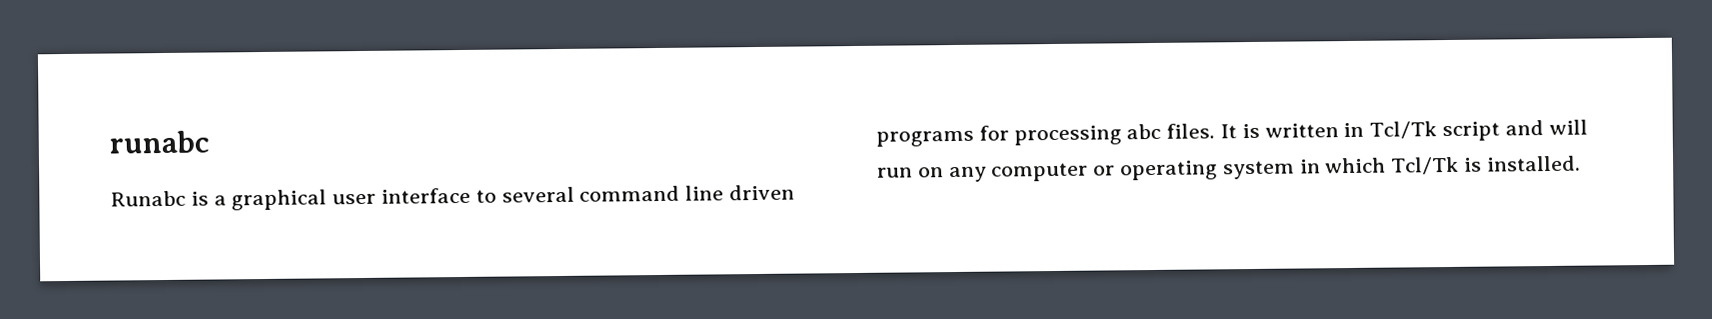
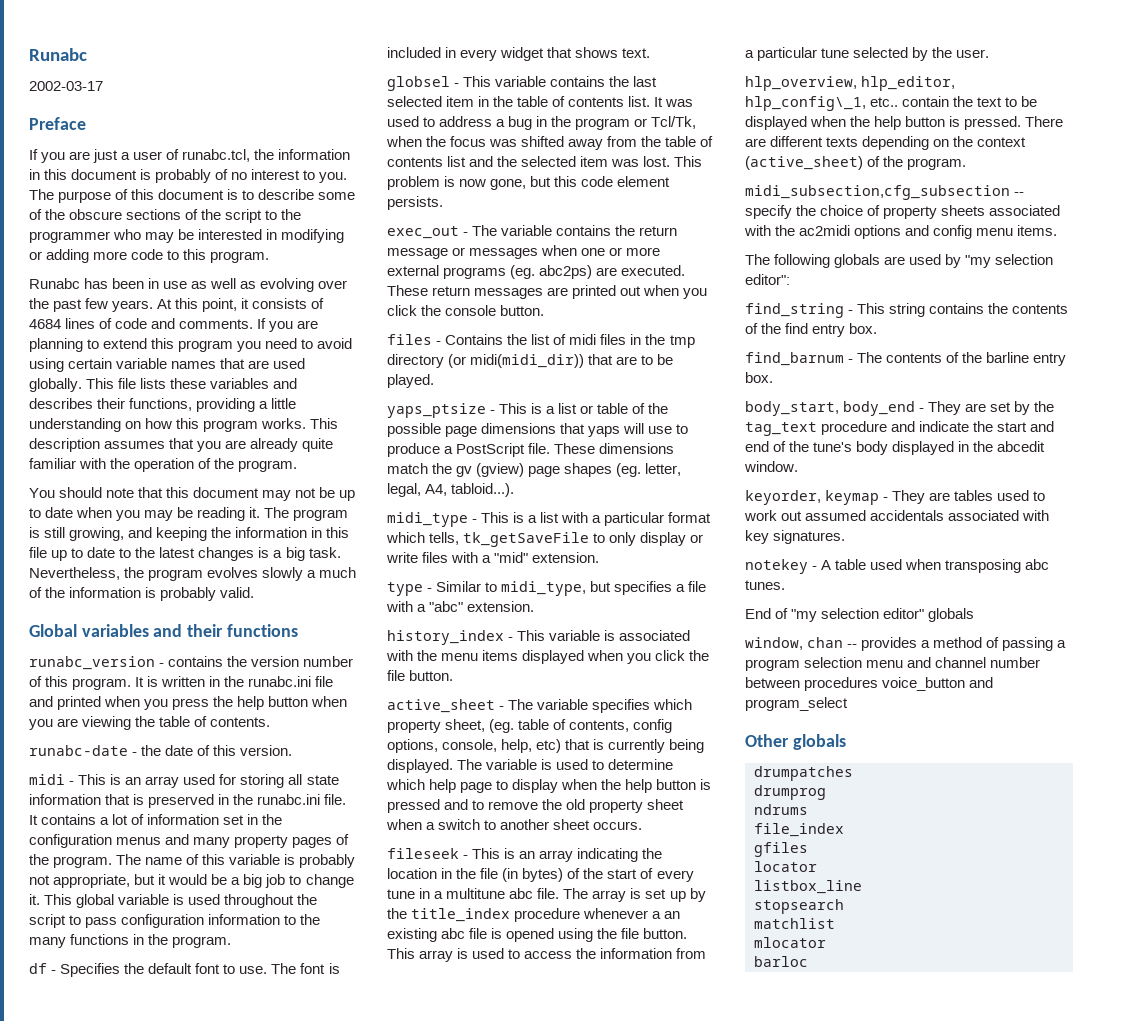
[109,130,210,154] [110,184,796,211] [876,119,1588,147] [877,155,1581,183] runabc // Runabc is a graphical user interface to several command line driven programs for processing abc files. It is written in Tcl/Tk script and will run on any computer or operating system in which Tcl/Tk is installed. -> [29,48,87,61] [29,81,103,91] [29,117,86,130] [29,149,351,163] [29,169,348,183] [29,189,356,203] [29,209,302,223] [29,229,345,243] [29,249,270,263] [29,278,348,292] [29,298,325,312] [29,318,319,332] [29,338,353,352] [29,358,306,372] [29,378,298,392] [29,398,297,412] [29,418,339,432] [29,438,334,452] [29,458,298,472] [29,487,356,501] [29,507,349,521] [29,527,350,541] [29,547,341,561] [29,567,357,581] [29,587,255,601] [29,624,298,637] [29,656,354,670] [29,676,334,690] [29,696,348,710] [29,716,271,730] [29,745,293,756] [29,774,339,788] [29,794,347,808] [29,814,283,825] [29,834,350,848] [29,854,356,868] [29,874,354,888] [29,894,318,908] [29,914,321,928] [29,934,232,948] [29,963,340,977] [387,47,651,61] [387,76,658,91] [387,96,694,107] [387,116,697,130] [386,136,714,150] [387,156,703,167] [387,176,671,190] [387,196,443,210] [387,225,678,239] [387,245,661,259] [387,265,686,279] [387,285,708,299] [387,305,545,316] [387,334,695,348] [387,354,674,368] [387,374,434,388] [387,403,669,418] [387,423,689,437] [387,443,675,457] [387,463,682,477] [387,483,515,497] [387,512,712,527] [386,532,704,547] [386,552,600,563] [387,581,707,596] [386,601,535,612] [387,630,691,645] [386,650,710,664] [387,670,454,681] [387,699,693,713] [387,719,673,733] [387,739,705,753] [387,759,674,773] [386,779,712,793] [387,799,685,813] [386,819,643,830] [387,848,663,862] [387,868,694,882] [387,888,706,902] [387,908,681,922] [387,928,688,942] [387,948,707,962] [745,47,990,61] [745,76,956,91] [745,96,1038,111] [745,116,1064,130] [745,136,1027,150] [745,156,967,170] [745,185,1025,200] [745,205,1061,219] [744,225,1058,239] [745,254,1054,268] [745,274,790,285] [745,303,1069,318] [745,323,878,337] [745,352,1067,366] [745,372,773,383] [745,401,1055,416] [745,421,1055,436] [745,441,1046,455] [744,461,798,472] [745,490,1046,505] [744,510,1050,521] [745,530,846,544] [745,559,1050,574] [745,580,785,590] [745,608,975,622] [745,637,1067,651] [745,657,1041,671] [745,677,994,691] [745,697,848,711] [745,734,846,750] [754,766,853,781] [754,785,826,800] [754,804,808,815] [754,823,844,837] [754,842,808,857] [754,861,817,872] [754,880,862,894] [754,899,844,914] [754,918,835,929] [754,937,826,948] [754,956,808,967] Runabc // 2002-03-17 // Preface // If you are just a user of runabc.tcl, the information in this document is probably of no interest to you. The purpose of this document is to describe some of the obscure sections of the script to the programmer who may be interested in modifying or adding more code to this program. // Runabc has been in use as well as evolving over the past few years. At this point, it consists of 4684 lines of code and comments. If you are planning to extend this program you need to avoid using certain variable names that are used globally. This file lists these variables and describes their functions, providing a little understanding on how this program works. This description assumes that you are already quite familiar with the operation of the program. // You should note that this document may not be up to date when you may be reading it. The program is still growing, and keeping the information in this file up to date to the latest changes is a big task. Nevertheless, the program evolves slowly a much of the information is probably valid. // Global variables and their functions // runabc_version - contains the version number of this program. It is written in the runabc.ini file and printed when you press the help button when you are viewing the table of contents. // runabc-date - the date of this version. // midi - This is an array used for storing all state information that is preserved in the runabc.ini file. It contains a lot of information set in the configuration menus and many property pages of the program. The name of this variable is probably not appropriate, but it would be a big job to change it. This global variable is used throughout the script to pass configuration information to the many functions in the program. // df - Specifies the default font to use. The font is included in every widget that shows text. // globsel - This variable contains the last selected item in the table of contents list. It was used to address a bug in the program or Tcl/Tk, when the focus was shifted away from the table of contents list and the selected item was lost. This problem is now gone, but this code element persists. // exec_out - The variable contains the return message or messages when one or more external programs (eg. abc2ps) are executed. These return messages are printed out when you click the console button. // files - Contains the list of midi files in the tmp directory (or midi(midi_dir)) that are to be played. // yaps_ptsize - This is a list or table of the possible page dimensions that yaps will use to produce a PostScript file. These dimensions match the gv (gview) page shapes (eg. letter, legal, A4, tabloid...). // midi_type - This is a list with a particular format which tells, tk_getSaveFile to only display or write files with a "mid" extension. // type - Similar to midi_type, but specifies a file with a "abc" extension. // history_index - This variable is associated with the menu items displayed when you click the file button. // active_sheet - The variable specifies which property sheet, (eg. table of contents, config options, console, help, etc) that is currently being displayed. The variable is used to determine which help page to display when the help button is pressed and to remove the old property sheet when a switch to another sheet occurs. // fileseek - This is an array indicating the location in the file (in bytes) of the start of every tune in a multitune abc file. The array is set up by the title_index procedure whenever a an existing abc file is opened using the file button. This array is used to access the information from a particular tune selected by the user. // hlp_overview, hlp_editor, hlp_config\_1, etc.. contain the text to be displayed when the help button is pressed. There are different texts depending on the context (active_sheet) of the program. // midi_subsection,cfg_subsection -- specify the choice of property sheets associated with the ac2midi options and config menu items. // The following globals are used by "my selection editor": // find_string - This string contains the contents of the find entry box. // find_barnum - The contents of the barline entry box. // body_start, body_end - They are set by the tag_text procedure and indicate the start and end of the tune's body displayed in the abcedit window. // keyorder, keymap - They are tables used to work out assumed accidentals associated with key signatures. // notekey - A table used when transposing abc tunes. // End of "my selection editor" globals // window, chan -- provides a method of passing a program selection menu and channel number between procedures voice_button and program_select // Other globals // drumpatches // drumprog // ndrums // file_index // gfiles // locator // listbox_line // stopsearch // matchlist // mlocator // barloc

